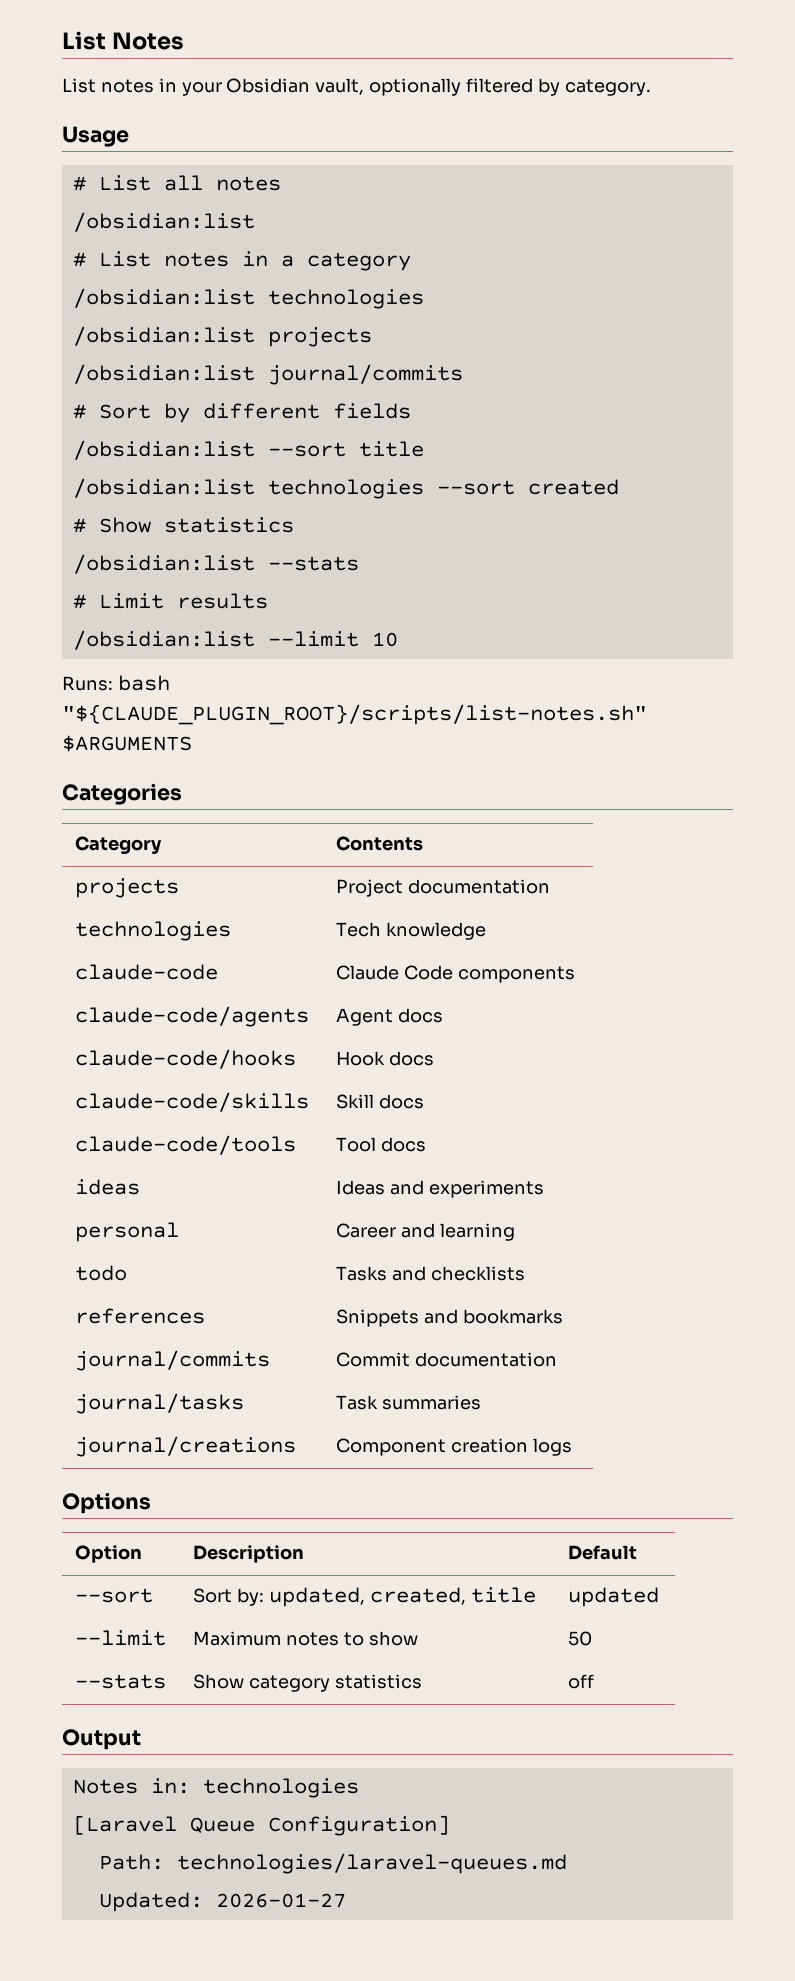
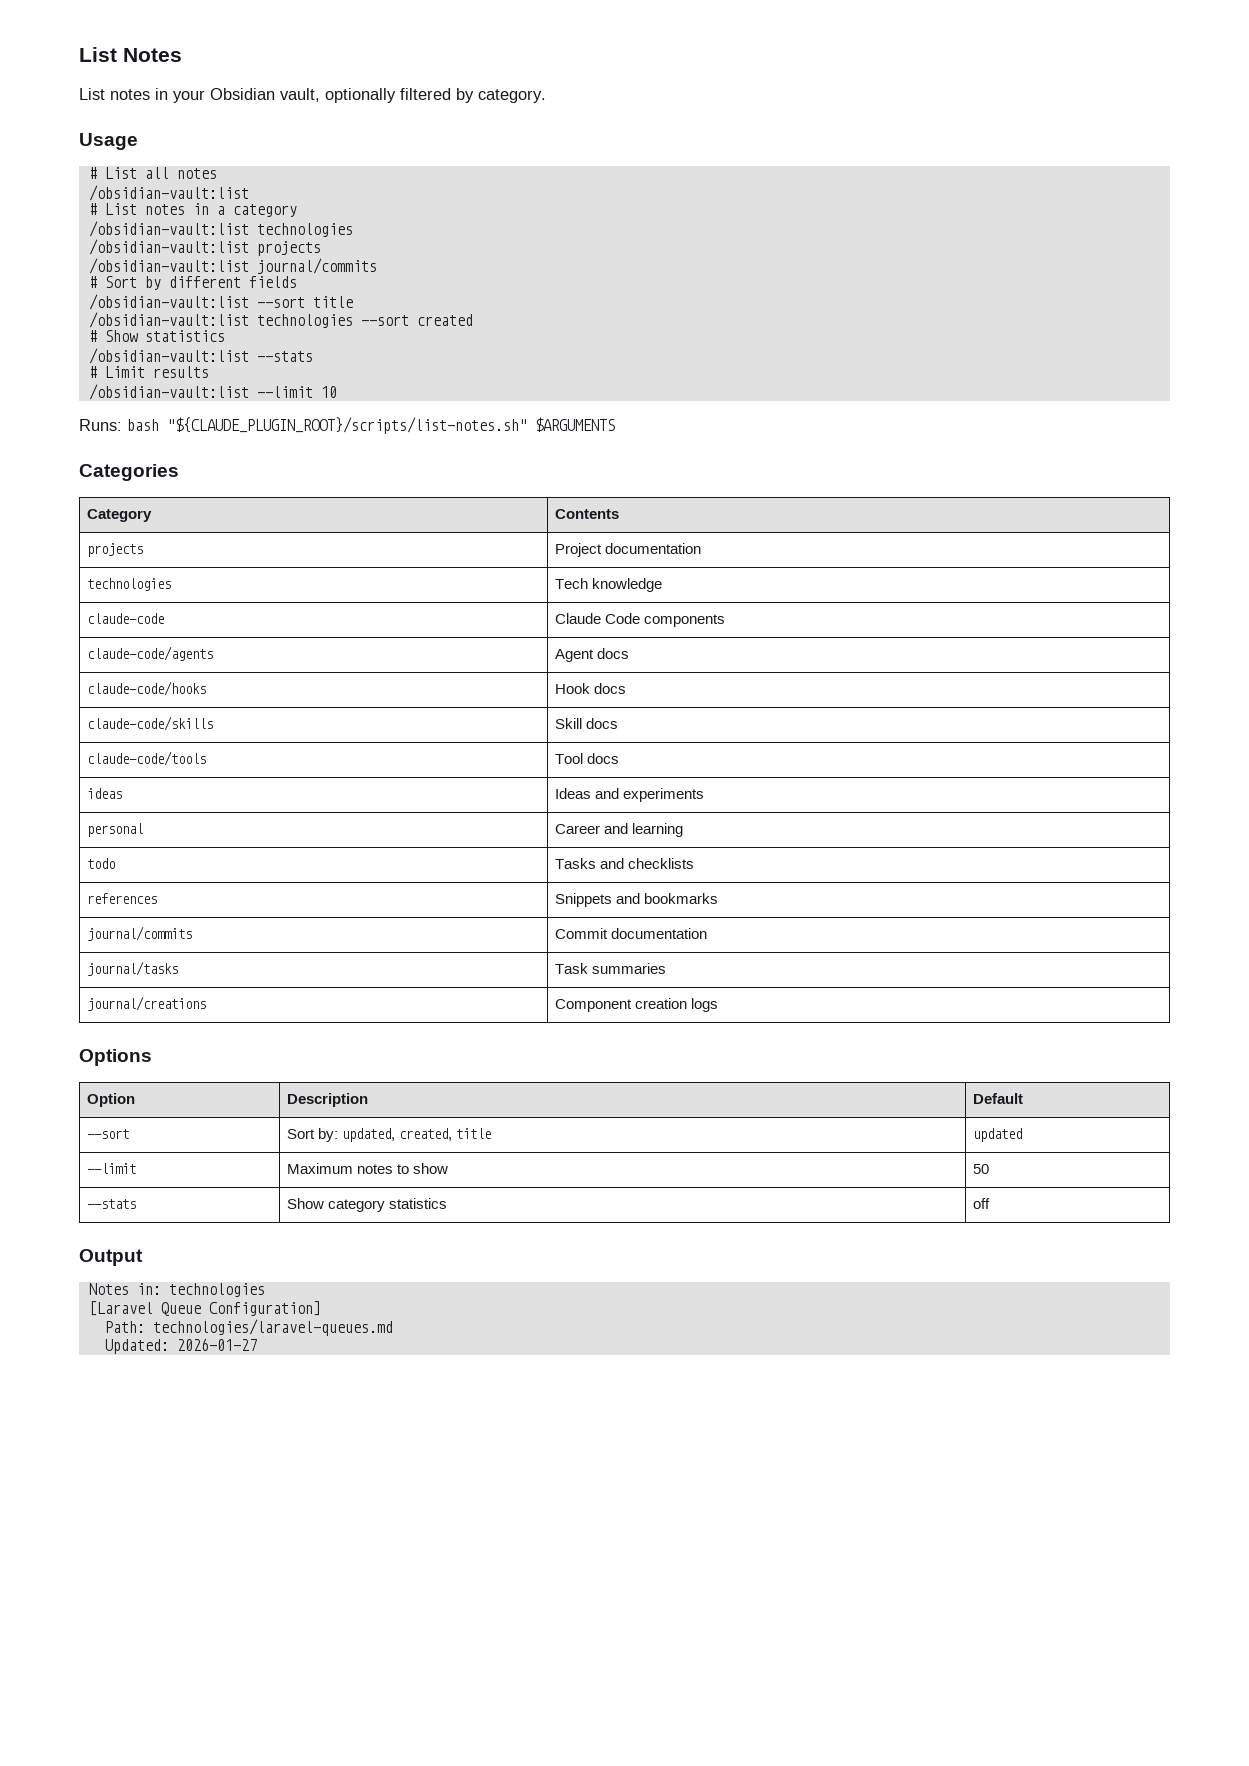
[72,212,255,232] /obsidian:list -> [88,185,249,201] /obsidian-vault:list
[72,288,424,309] [72,326,255,346] /obsidian:list technologies // /obsidian:list -> [88,221,353,237] [88,239,249,255] /obsidian-vault:list technologies // /obsidian-vault:list
[72,364,255,384] /obsidian:list -> [88,258,249,274] /obsidian-vault:list
[72,440,255,460] /obsidian:list -> [88,294,249,310] /obsidian-vault:list
[72,478,255,498] /obsidian:list -> [88,312,249,328] /obsidian-vault:list
[72,554,255,574] /obsidian:list -> [88,348,249,364] /obsidian-vault:list
[72,630,255,650] /obsidian:list -> [88,384,249,400] /obsidian-vault:list

